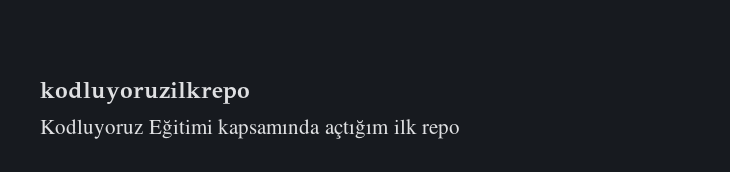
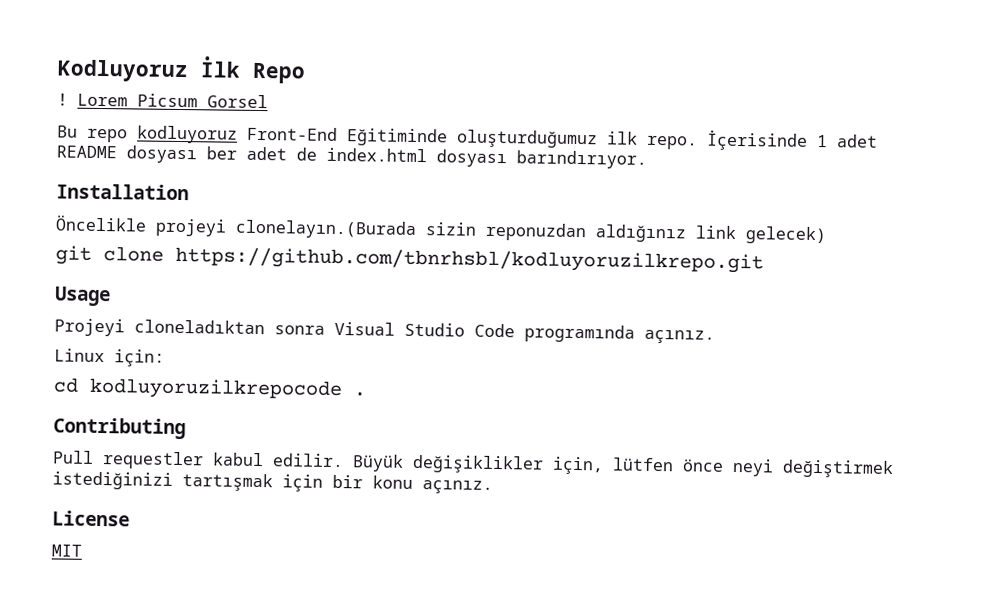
[40,82,250,104] [40,119,461,139] kodluyoruzilkrepo // Kodluyoruz Eğitimi kapsamında açtığım ilk repo -> [57,56,306,84] [57,93,268,109] [57,125,878,151] [56,145,647,169] [56,183,189,201] [55,215,826,245] [55,245,764,274] [54,286,111,307] [54,318,715,344] [54,348,165,367] [53,377,366,401] [53,417,186,440] [52,450,894,478] [52,471,493,494] [52,510,130,527] [51,544,82,557] Kodluyoruz İlk Repo // ! Lorem Picsum Gorsel // Bu repo kodluyoruz Front-End Eğitiminde oluşturduğumuz ilk repo. İçerisinde 1 adet README dosyası ber adet de index.html dosyası barındırıyor. // Installation // Öncelikle projeyi clonelayın.(Burada sizin reponuzdan aldığınız link gelecek) // git clone https://github.com/tbnrhsbl/kodluyoruzilkrepo.git // Usage // Projeyi cloneladıktan sonra Visual Studio Code programında açınız. // Linux için: // cd kodluyoruzilkrepocode . // Contributing // Pull requestler kabul edilir. Büyük değişiklikler için, lütfen önce neyi değiştirmek istediğinizi tartışmak için bir konu açınız. // License // MIT

